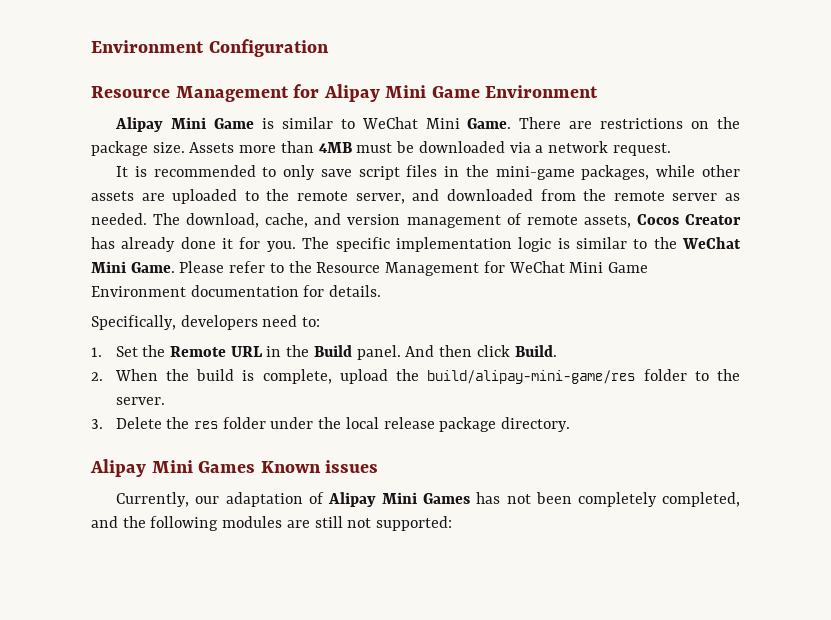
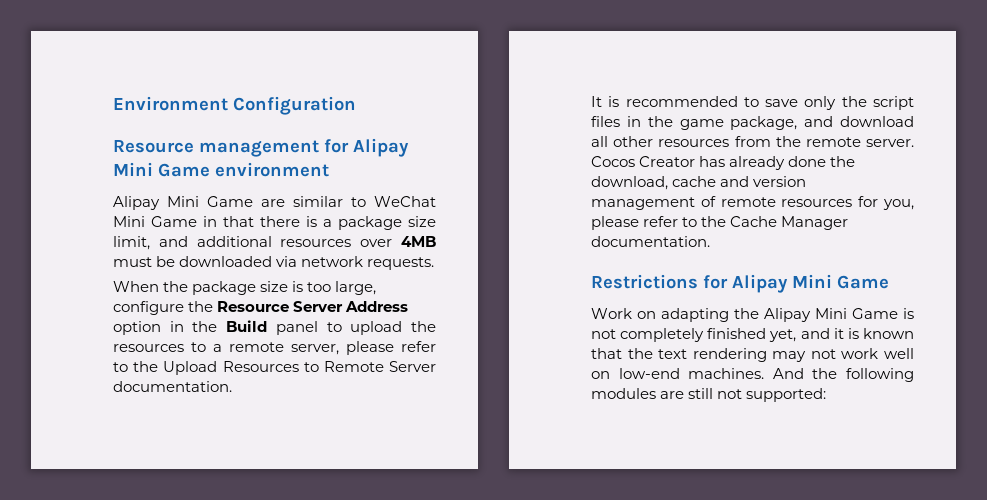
[175,84,599,102] [115,117,274,132] Management for Alipay Mini Game Environment // Alipay Mini Game is -> [199,138,409,157] [113,162,329,177] [113,196,285,210] management for Alipay Mini Game environment // Alipay Mini Game are
[467,117,741,129] [91,141,314,156] Game. There are restrictions on the package size. Assets more than -> [151,216,436,230] [113,236,393,250] Game in that there is a package size limit, and additional resources over
[535,141,671,156] a network request. -> [301,256,435,270] [113,281,377,295] [113,301,409,315] [113,320,436,335] [113,341,436,355] [113,361,436,375] [113,381,232,392] network requests. // When the package size is too large, configure the Resource Server Address option in the Build panel to upload the resources to a remote server, please refer to the Upload Resources to Remote Server documentation.
[283,165,352,180] only save -> [765,96,867,110] save only the
[495,165,741,180] [91,189,741,204] [91,213,309,228] mini-game packages, while other assets are uploaded to the remote server, and downloaded from the remote server as needed. The download, cache, -> [679,116,914,130] [591,136,914,147] [591,156,856,170] [591,176,717,190] game package, and download all other resources from the remote server. Cocos Creator has already done the download, cache
[583,214,741,228] [91,237,741,252] [91,261,648,276] [91,285,382,297] [91,315,321,330] [91,345,557,360] [91,369,740,384] [115,397,165,405] [91,417,571,432] [90,459,379,477] [116,492,741,507] [91,516,118,528] assets, Cocos Creator has already done it for you. The specific implementation logic is similar to the WeChat Mini Game. Please refer to the Resource Management for WeChat Mini Game Environment documentation for details. // Specifically, developers need to: // 1. Set the Remote URL in the Build panel. And then click Build. // 2. When the build is complete, upload the build/alipay-mini-game/res folder to the server. // 3. Delete the res folder under the local release package directory. // Alipay Mini Games Known issues // Currently, our adaptation of Alipay Mini Games has not been completely completed, and -> [781,196,914,210] [591,216,849,230] [591,236,710,247] [591,274,889,293] [591,308,914,322] [591,328,914,342] [591,348,914,362] [591,368,804,379] resources for you, please refer to the Cache Manager documentation. // Restrictions for Alipay Mini Game // Work on adapting the Alipay Mini Game is not completely finished yet, and it is known that the text rendering may not work well on low-end machines. And

